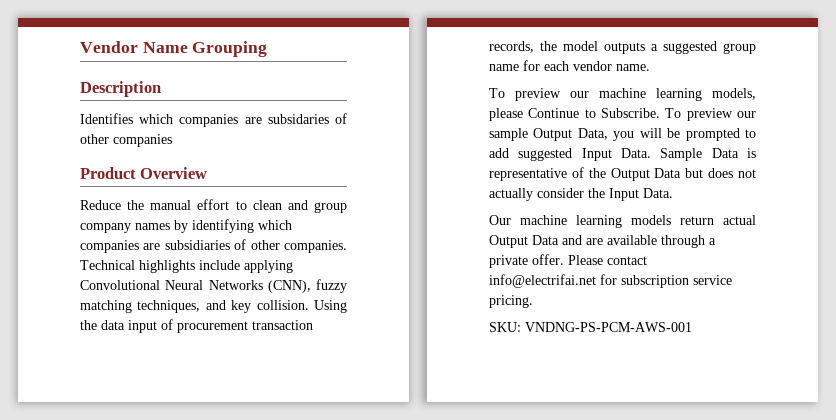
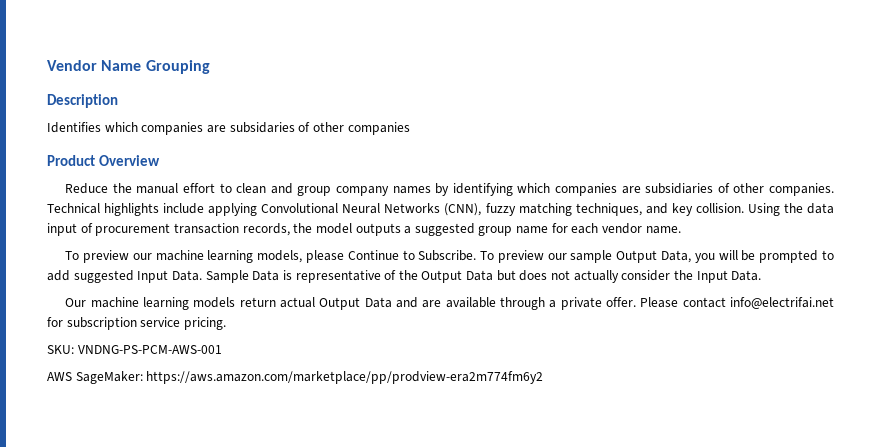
(692, 327) none -> [47,371,544,384] // AWS SageMaker: https://aws.amazon.com/marketplace/pp/prodview-era2m774fm6y2

